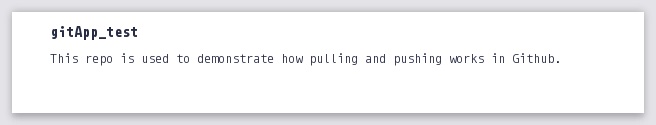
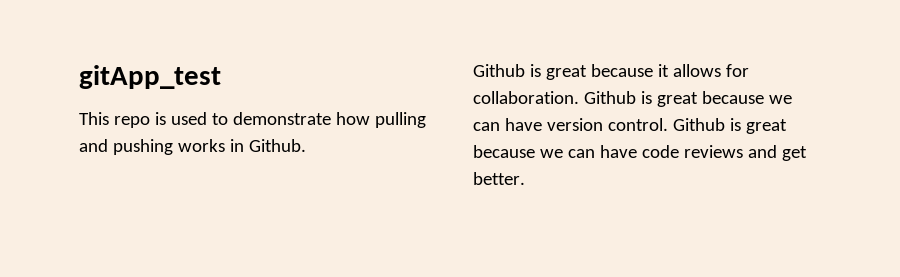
(561, 58) none -> [473,64,749,80] [473,91,792,107] [473,118,787,134] [473,145,807,161] [473,172,525,185] // Github is great because it allows for collaboration. Github is great because we can have version control. Github is great because we can have code reviews and get better.

